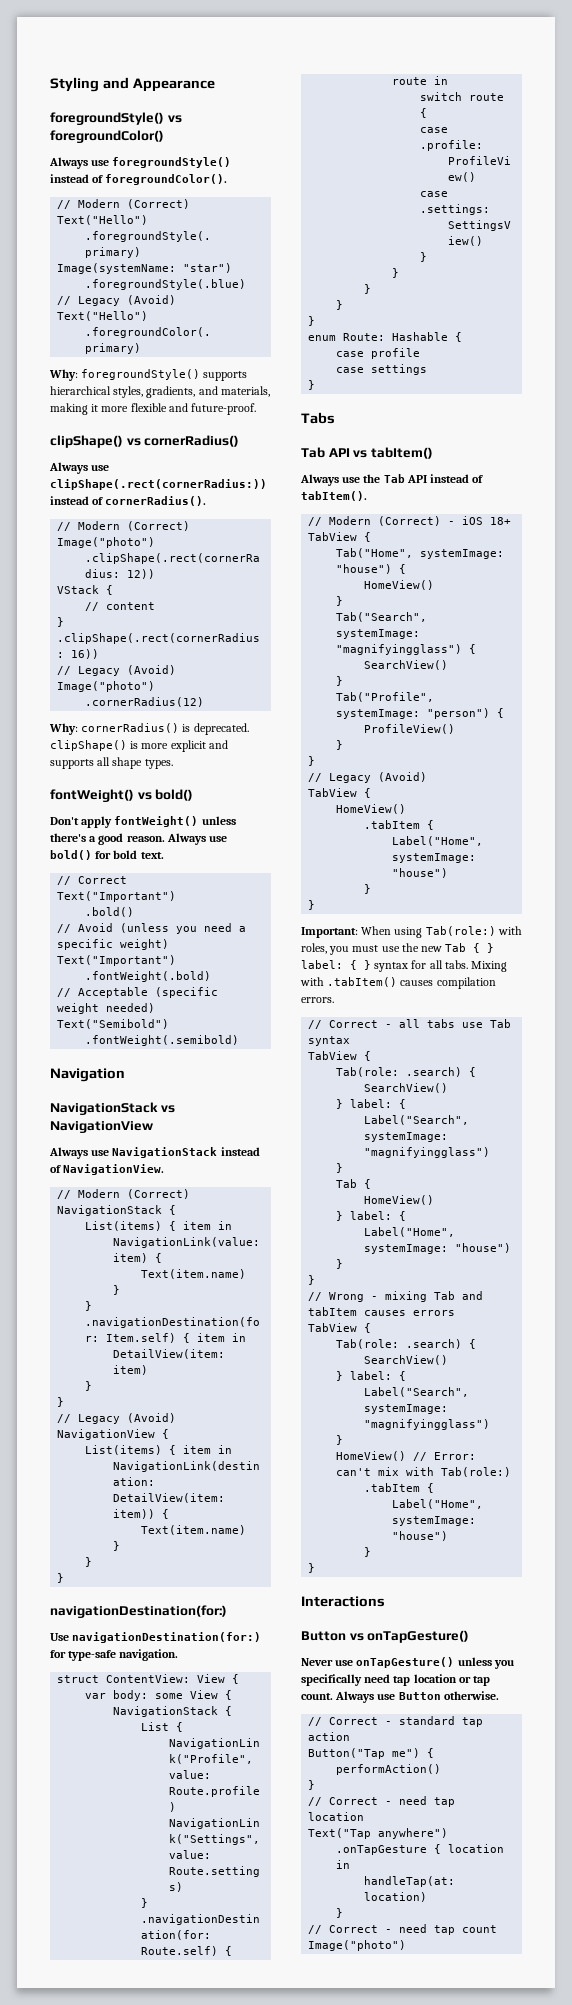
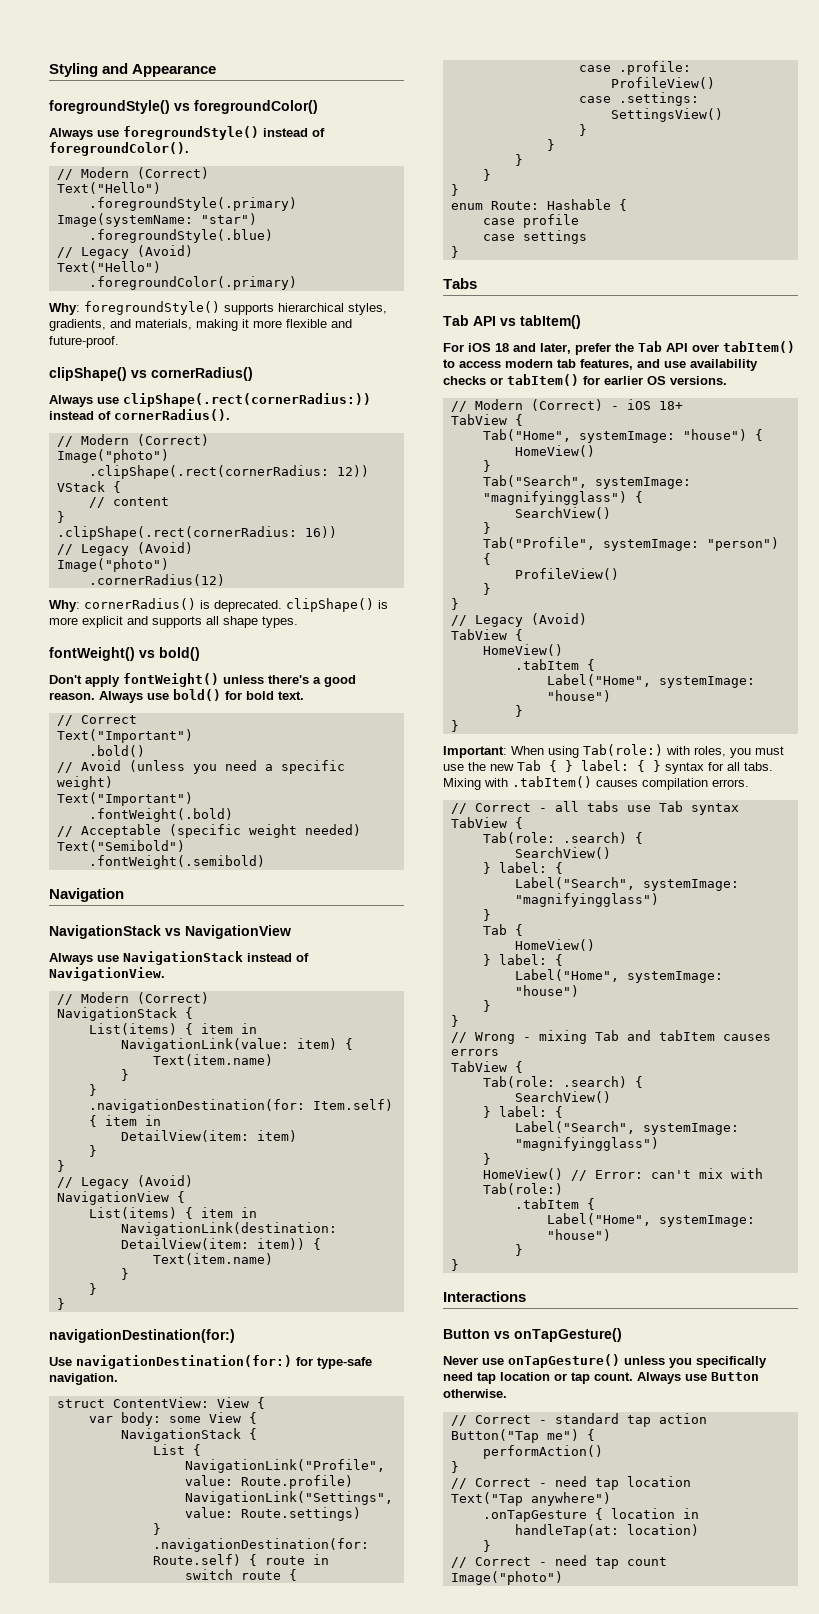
[300,474,484,486] [301,491,367,501] Always use the Tab API instead of tabItem(). -> [443,341,795,355] [443,359,758,371] [443,374,727,386] For iOS 18 and later, prefer the Tab API over tabItem() to access modern tab features, and use availability checks or tabItem() for earlier OS versions.

